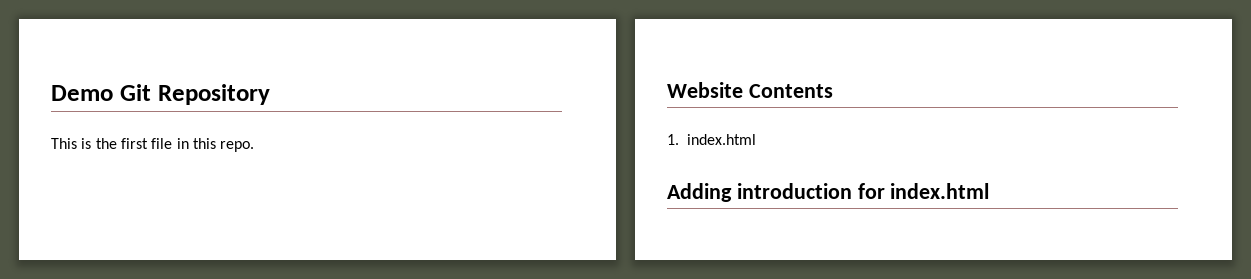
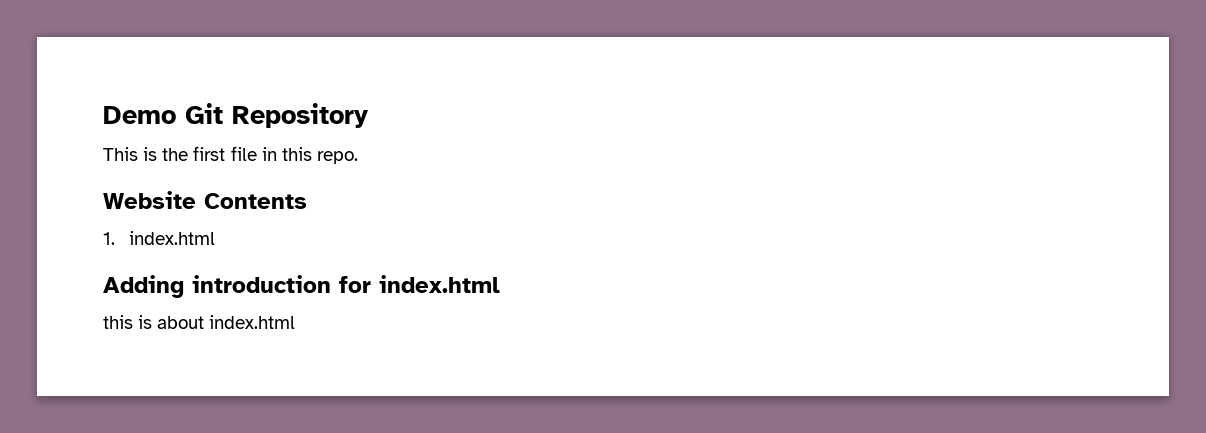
(990, 191) none -> [103,315,296,329] // this is about index.html

